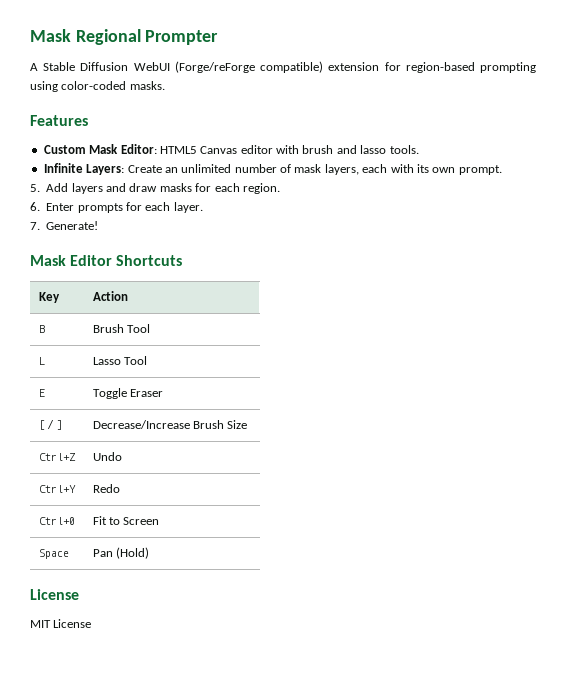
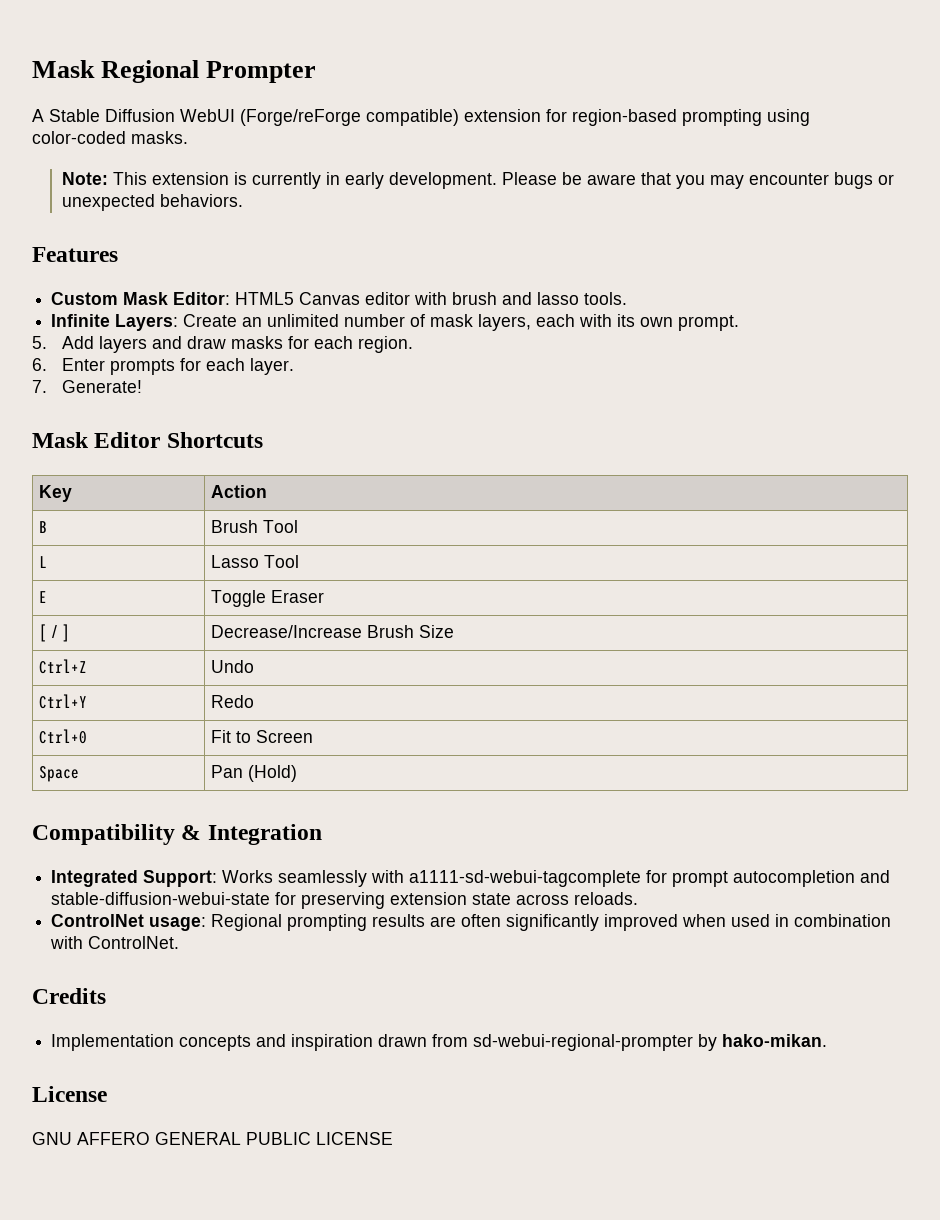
(165, 85) none -> [62,172,895,189] [62,194,244,211] // Note: This extension is currently in early development. Please be aware that you may encounter bugs or unexpected behaviors.
[30,589,79,600] [30,619,92,628] License // MIT License -> [32,824,322,845] [51,870,891,887] [51,892,639,909] [51,914,892,931] [50,936,180,949] [32,988,106,1004] [51,1034,828,1051] [32,1086,107,1102] [32,1132,393,1145] Compatibility & Integration // Integrated Support: Works seamlessly with a1111-sd-webui-tagcomplete for prompt autocompletion and stable-diffusion-webui-state for preserving extension state across reloads. // ControlNet usage: Regional prompting results are often significantly improved when used in combination with ControlNet. // Credits // Implementation concepts and inspiration drawn from sd-webui-regional-prompter by hako-mikan. // License // GNU AFFERO GENERAL PUBLIC LICENSE

